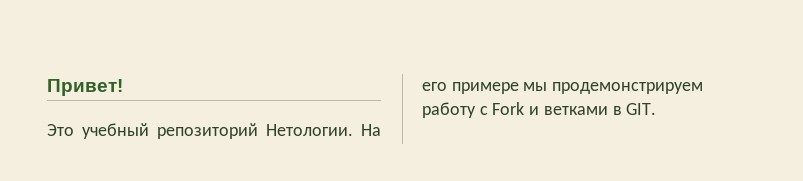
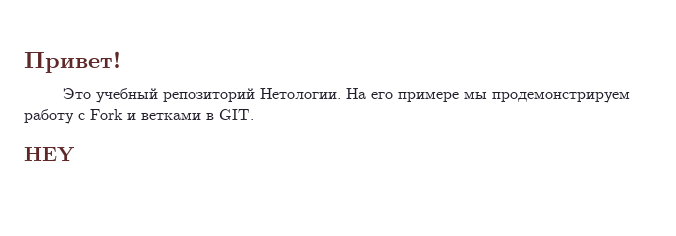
(657, 109) none -> [24,147,74,162] // HEY

